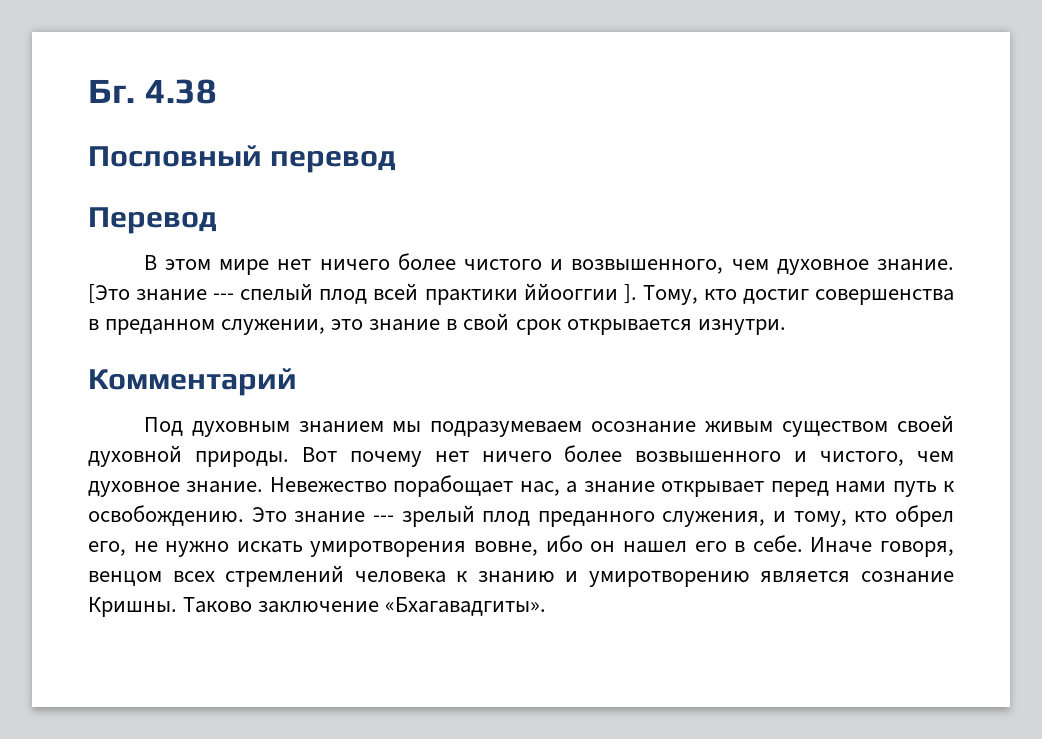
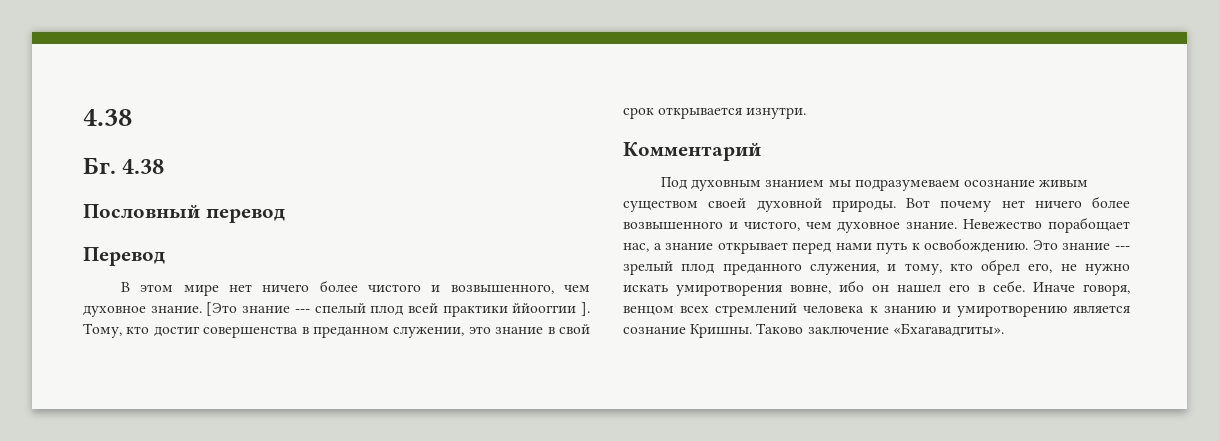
(88, 91) none -> [83,109,132,126] 4.38 //

